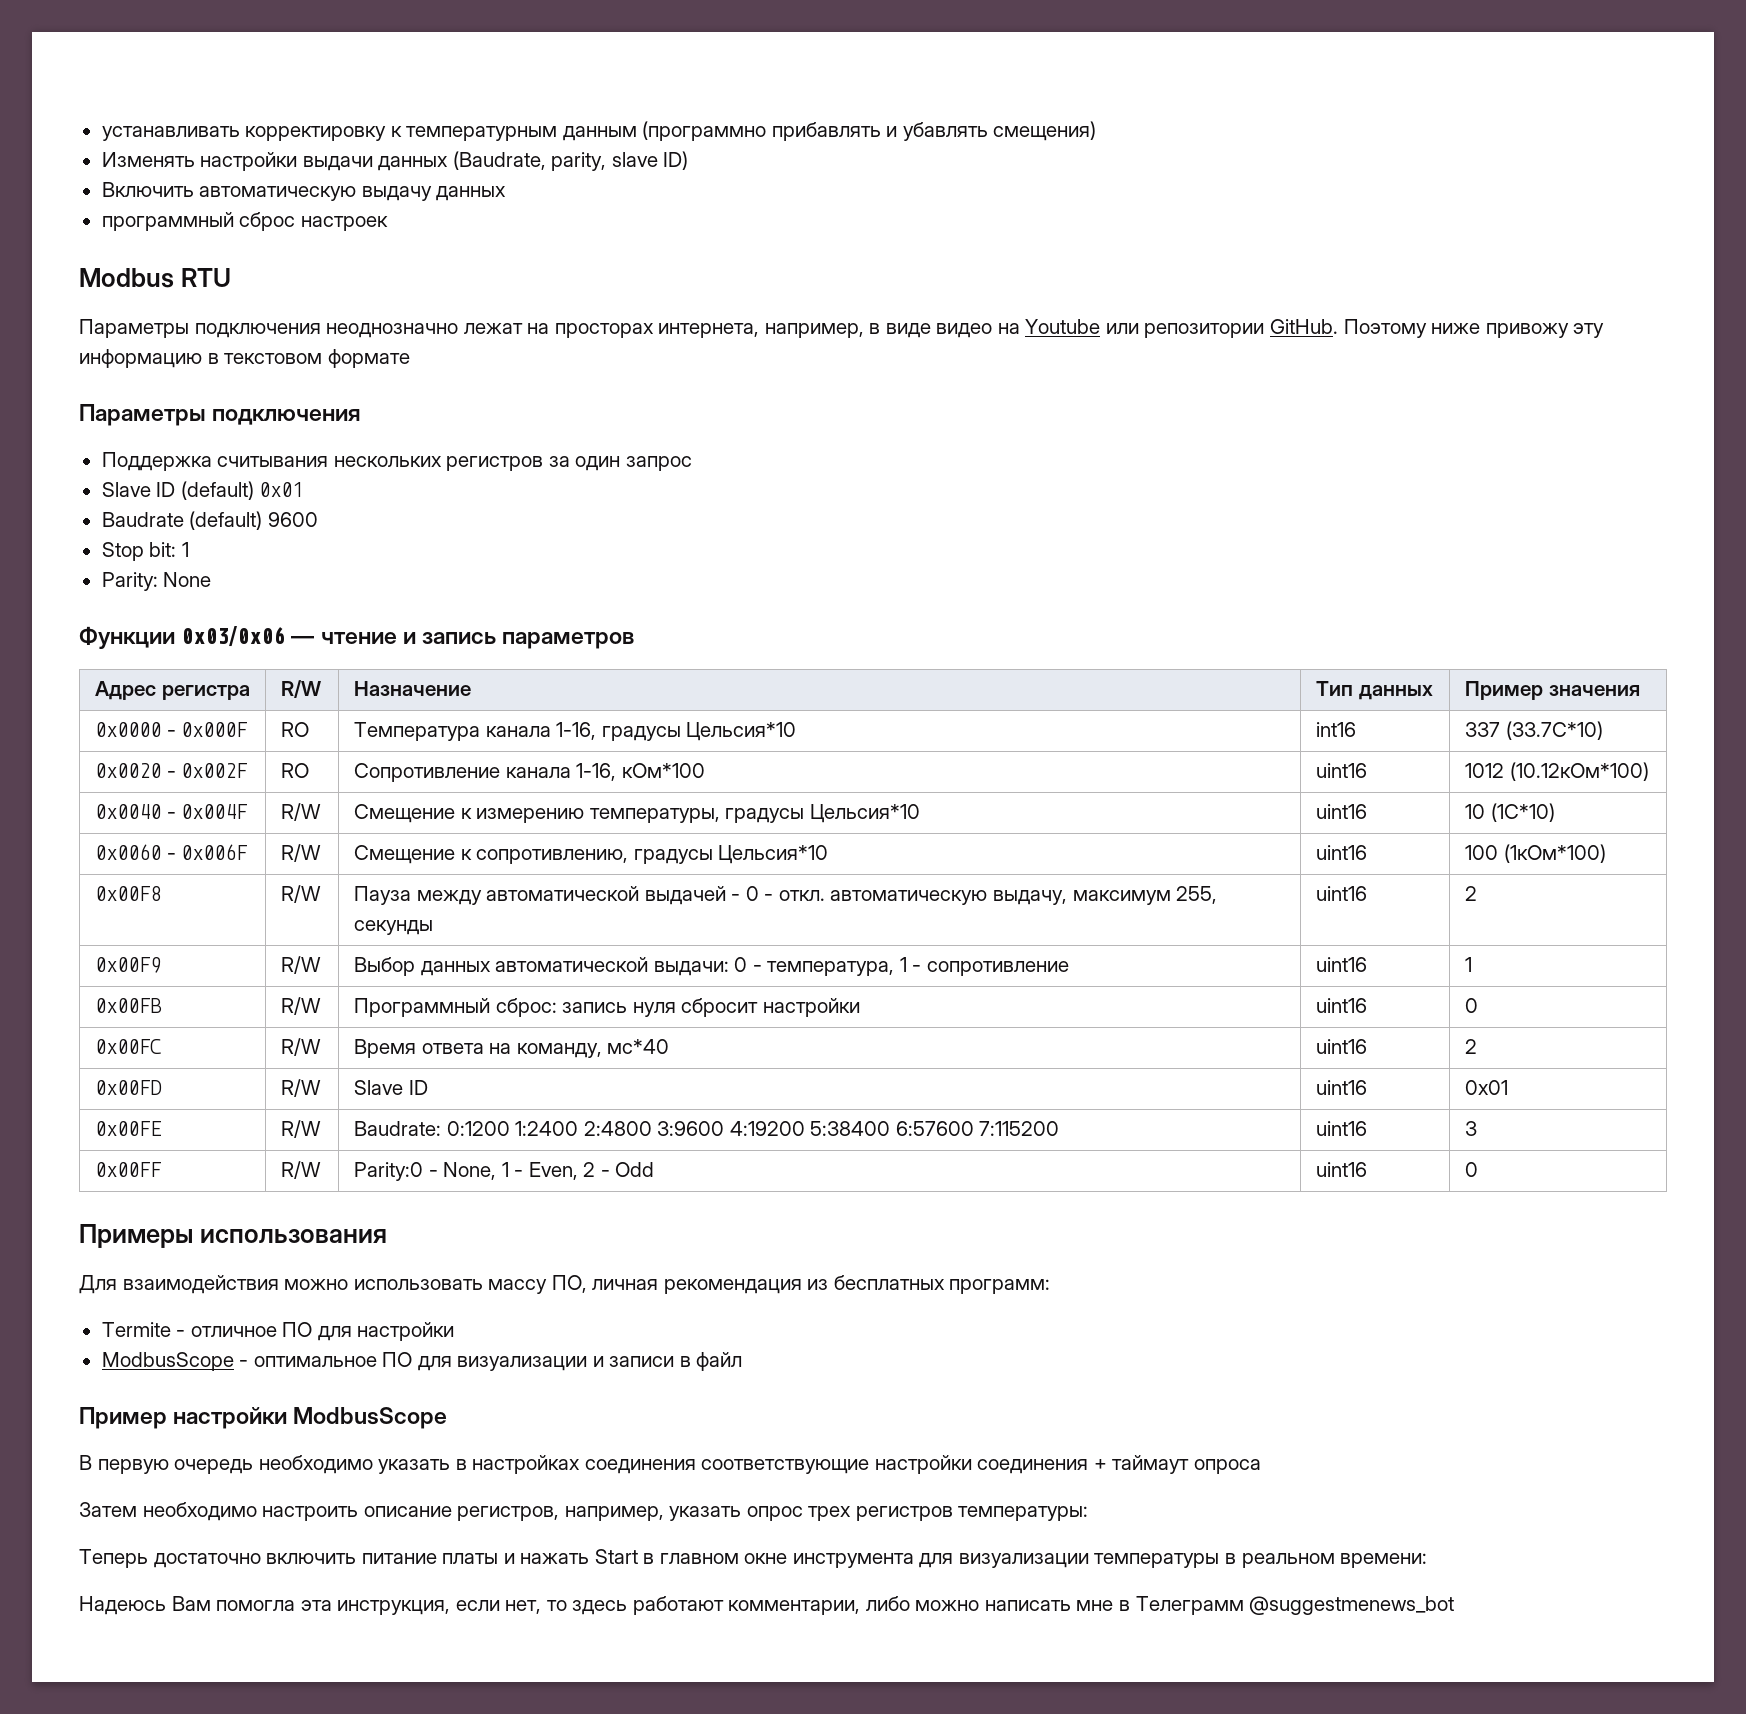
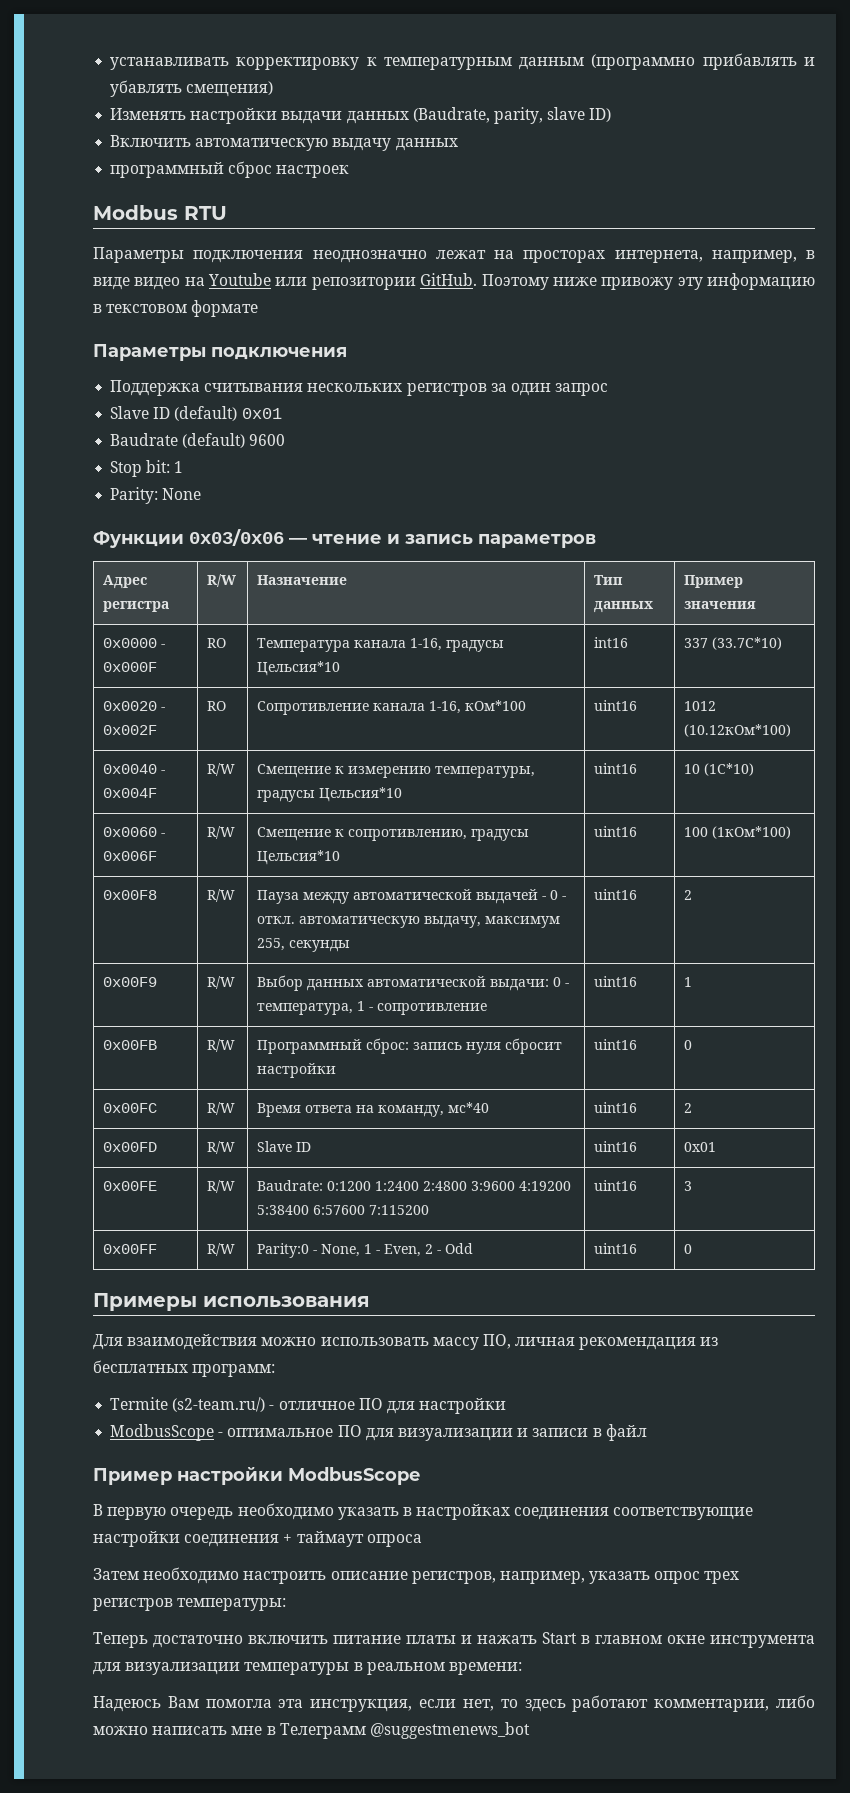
(171, 1329) none -> [172,1397,266,1412] (s2-team.ru/)

